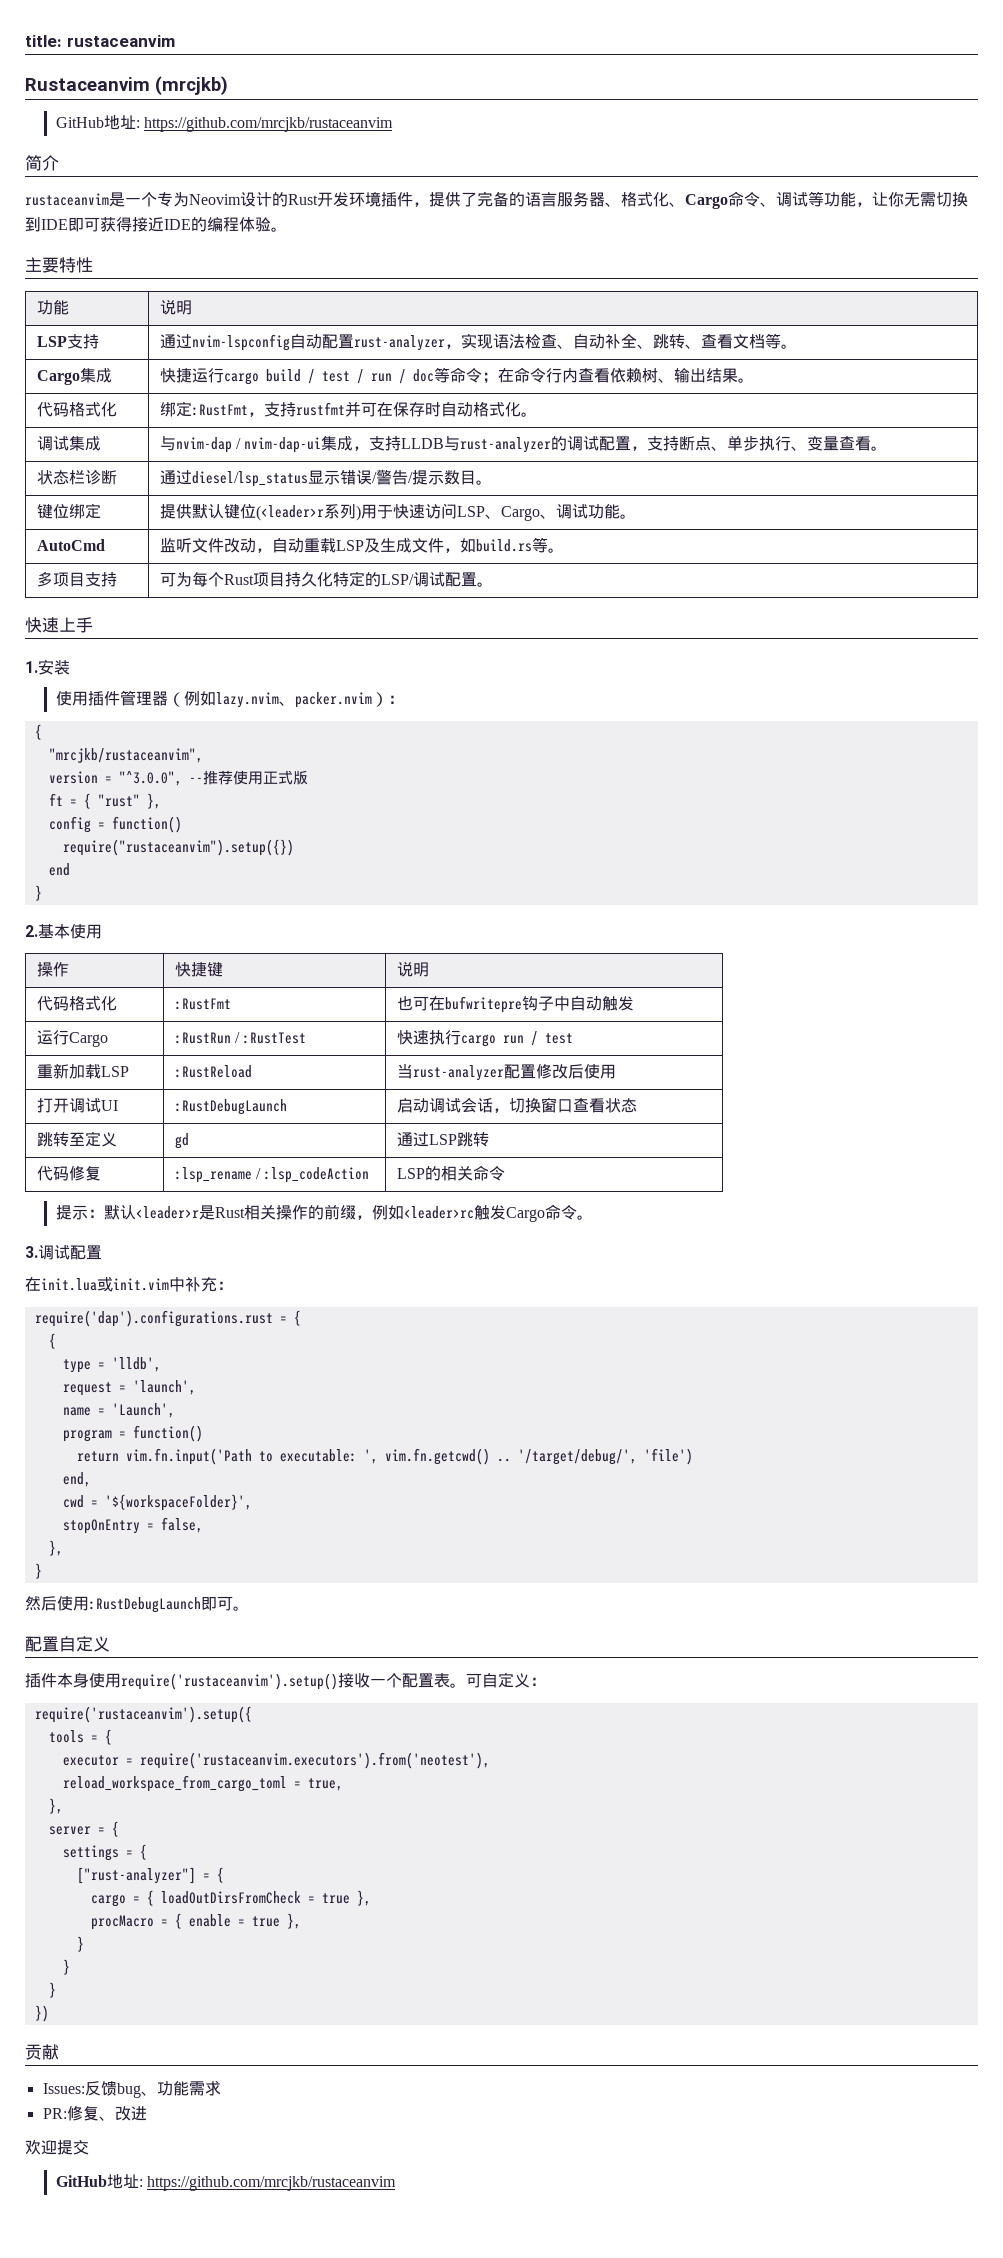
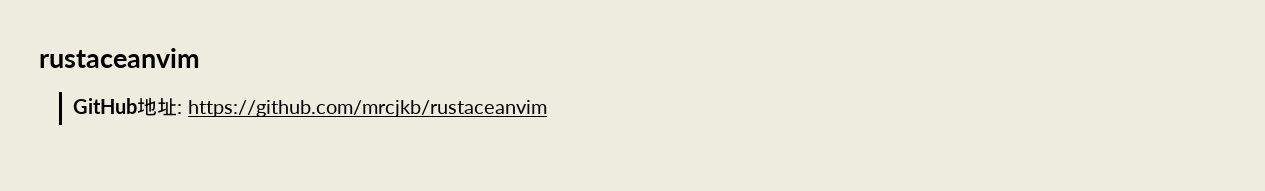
[25,35,175,47] [25,76,228,95] [55,115,393,132] [25,155,59,171] [25,191,968,209] [25,217,287,232] [25,257,93,273] [36,300,69,315] [159,299,192,315] [36,334,99,349] [159,333,797,351] [36,368,112,385] [159,367,754,385] [36,402,117,417] [159,401,537,417] [36,436,101,451] [159,435,888,453] [36,470,117,485] [159,470,492,487] [36,503,101,519] [159,503,636,521] [36,539,105,551] [159,537,564,553] [36,571,117,587] [159,571,493,587] [25,617,93,633] [25,659,70,675] [55,690,404,708] [34,724,42,740] [48,748,203,763] [48,770,308,786] [48,793,161,809] [48,816,182,833] [62,839,294,856] [48,863,70,876] [34,885,42,901] [25,924,102,939] [36,962,69,977] [174,962,223,977] [396,961,429,977] [36,996,117,1011] [174,998,231,1010] [396,996,634,1013] [36,1030,108,1047] [174,1032,307,1044] [396,1030,573,1047] [36,1063,129,1079] [174,1065,252,1078] [396,1063,616,1081] [36,1098,118,1113] [174,1099,287,1115] [396,1097,637,1113] [36,1131,117,1147] [174,1133,189,1149] [396,1132,489,1147] [36,1165,101,1181] [174,1167,370,1183] [396,1165,505,1181] [55,1204,593,1222] [25,1245,102,1260] [25,1277,233,1292] [34,1310,301,1327] [48,1333,56,1349] [62,1357,161,1373] [62,1380,196,1396] [62,1403,175,1418] [62,1425,203,1442] [76,1448,693,1465] [62,1472,91,1487] [62,1494,252,1511] [62,1517,203,1534] [48,1540,63,1556] [34,1563,42,1579] [25,1596,249,1613] [25,1636,110,1652] [25,1672,546,1690] [34,1706,252,1723] [48,1729,112,1745] [62,1752,490,1769] [62,1775,343,1792] [48,1798,63,1814] [48,1821,119,1837] [62,1844,147,1861] [76,1867,224,1884] [90,1890,371,1907] [90,1913,301,1930] [76,1936,84,1952] [62,1959,70,1975] [48,1982,56,1998] [34,2005,49,2022] [25,2044,59,2060] [42,2080,221,2098] [42,2105,147,2121] [25,2139,89,2155] [55,2174,396,2191] title: rustaceanvim // Rustaceanvim (mrcjkb) // GitHub地址: https://github.com/mrcjkb/rustaceanvim // 简介 // rustaceanvim是一个专为Neovim设计的Rust开发环境插件，提供了完备的语言服务器、格式化、Cargo命令、调试等功能，让你无需切换到IDE即可获得接近IDE的编程体验。 // 主要特性 // 功能 | 说明 // LSP支持 | 通过nvim-lspconfig自动配置rust-analyzer，实现语法检查、自动补全、跳转、查看文档等。 // Cargo集成 | 快捷运行cargo build / test / run / doc等命令；在命令行内查看依赖树、输出结果。 // 代码格式化 | 绑定:RustFmt，支持rustfmt并可在保存时自动格式化。 // 调试集成 | 与nvim-dap / nvim-dap-ui集成，支持LLDB与rust-analyzer的调试配置，支持断点、单步执行、变量查看。 // 状态栏诊断 | 通过diesel/lsp_status显示错误/警告/提示数目。 // 键位绑定 | 提供默认键位(<leader>r系列)用于快速访问LSP、Cargo、调试功能。 // AutoCmd | 监听文件改动，自动重载LSP及生成文件，如build.rs等。 // 多项目支持 | 可为每个Rust项目持久化特定的LSP/调试配置。 // 快速上手 // 1.安装 // 使用插件管理器（例如lazy.nvim、packer.nvim）： // { // "mrcjkb/rustaceanvim", // version = "^3.0.0", --推荐使用正式版 // ft = { "rust" }, // config = function() // require("rustaceanvim").setup({}) // end // } // 2.基本使用 // 操作 | 快捷键 | 说明 // 代码格式化 | :RustFmt | 也可在bufwritepre钩子中自动触发 // 运行Cargo | :RustRun / :RustTest | 快速执行cargo run / test // 重新加载LSP | :RustReload | 当rust-analyzer配置修改后使用 // 打开调试UI | :RustDebugLaunch | 启动调试会话，切换窗口查看状态 // 跳转至定义 | gd | 通过LSP跳转 // 代码修复 | :lsp_rename / :lsp_codeAction | LSP的相关命令 // 提示：默认<leader>r是Rust相关操作的前缀，例如<leader>rc触发Cargo命令。 // 3.调试配置 // 在init.lua或init.vim中补充： // require('dap').configurations.rust = { // { // type = 'lldb', // request = 'launch', // name = 'Launch', // program = function() // return vim.fn.input('Path to executable: ', vim.fn.getcwd() .. '/target/debug/', 'file') // end, // cwd = '${workspaceFolder}', // stopOnEntry = false, // }, // } // 然后使用:RustDebugLaunch即可。 // 配置自定义 // 插件本身使用require('rustaceanvim').setup()接收一个配置表。可自定义： // require('rustaceanvim').setup({ // tools = { // executor = require('rustaceanvim.executors').from('neotest'), // reload_workspace_from_cargo_toml = true, // }, // server = { // settings = { // ["rust-analyzer"] = { // cargo = { loadOutDirsFromCheck = true }, // procMacro = { enable = true }, // } // } // } // }) // 贡献 // Issues:反馈bug、功能需求 // PR:修复、改进 // 欢迎提交 // GitHub地址: https://github.com/mrcjkb/rustaceanvim -> [39,48,200,68] [73,97,547,117] rustaceanvim // GitHub地址: https://github.com/mrcjkb/rustaceanvim

